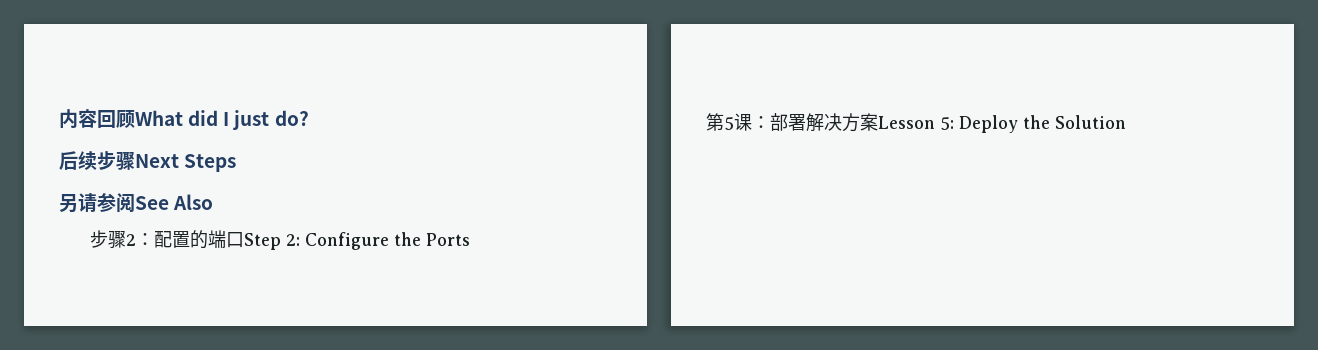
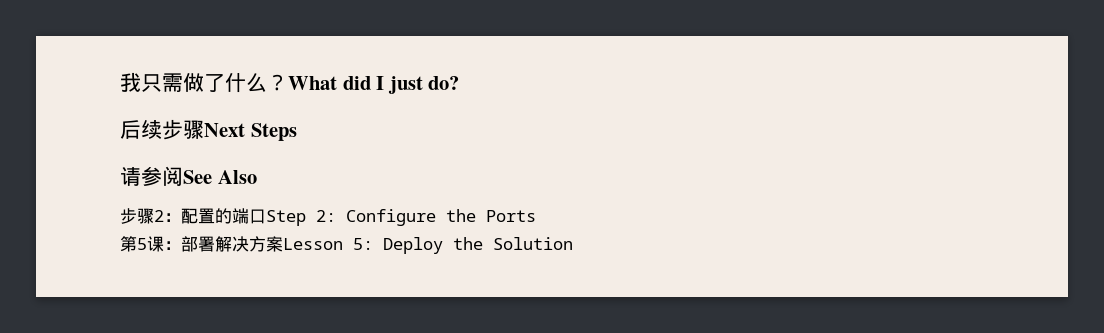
[59,109,135,129] 内容回顾 -> [120,72,288,93] 我只需做了什么？
[59,194,78,213] 另 -> (297, 132) none

